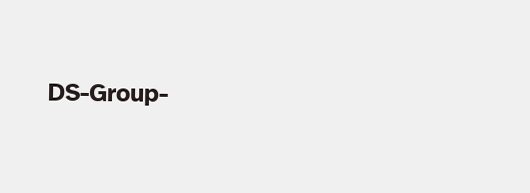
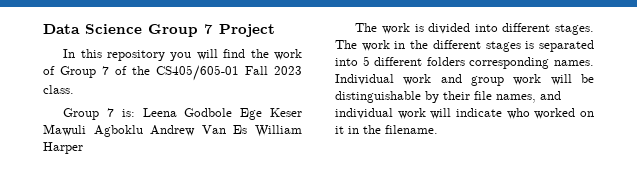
[47,83,169,106] DS-Group- -> [43,24,275,37] [63,49,302,61] [43,65,302,81] [43,85,74,94] [63,108,302,120] [43,124,302,137] [43,142,83,154] [355,23,594,35] [335,40,594,52] [335,56,594,69] [335,74,594,86] [335,91,561,103] [335,108,594,119] [335,125,438,134] Data Science Group 7 Project // In this repository you will find the work of Group 7 of the CS405/605-01 Fall 2023 class. // Group 7 is: Leena Godbole Ege Keser Mawuli Agboklu Andrew Van Es William Harper // The work is divided into different stages. The work in the different stages is separated into 5 different folders corresponding names. Individual work and group work will be distinguishable by their file names, and individual work will indicate who worked on it in the filename.

